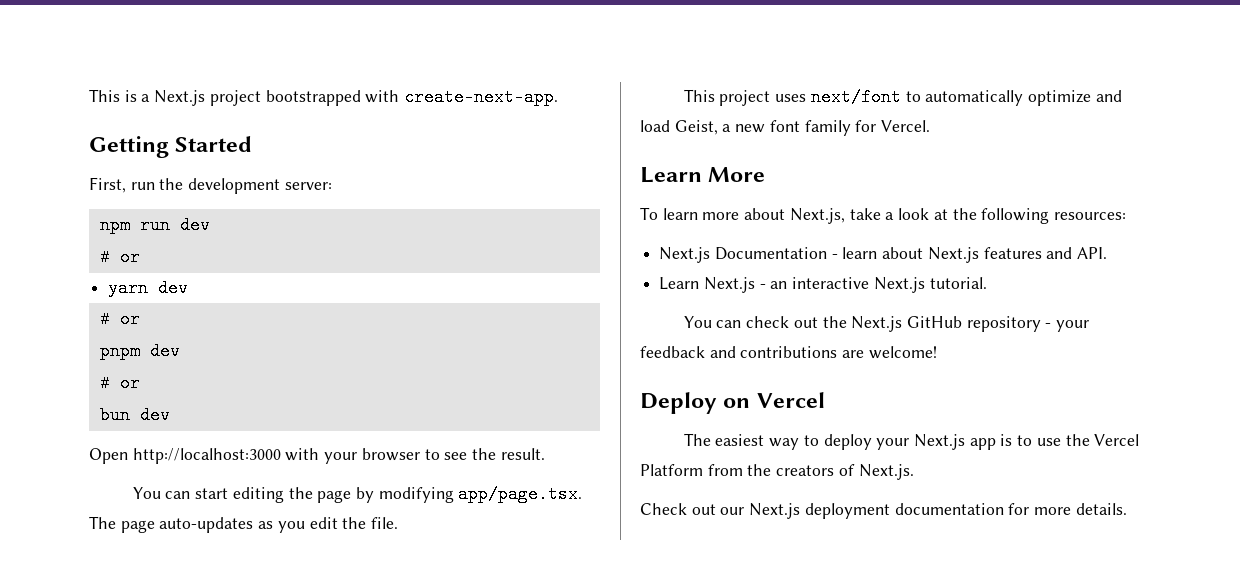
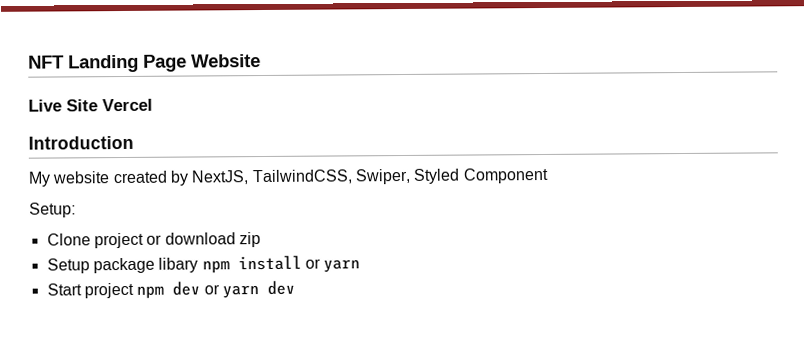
[89,88,559,106] [89,136,253,158] [89,177,332,194] [99,216,210,234] [99,248,140,266] This is a Next.js project bootstrapped with create-next-app. // Getting Started // First, run the development server: // npm run dev // # or // -> [28,54,261,73] [28,98,153,112] [28,135,134,150] [28,167,549,187] [29,202,76,218] [46,232,261,249] [46,255,361,274] [46,281,220,299] NFT Landing Page Website // Live Site Vercel // Introduction // My website created by NextJS, TailwindCSS, Swiper, Styled Component // Setup: // Clone project or download zip // Setup package libary npm install or yarn // Start project npm dev or
[99,310,140,328] [99,342,180,360] [99,374,140,392] [99,406,170,424] [89,448,545,464] [132,485,583,503] [89,516,399,533] [683,88,1122,106] [640,120,931,136] [640,167,766,183] [640,207,1126,224] [659,247,1108,263] [659,277,987,293] [683,316,1090,332] [640,346,937,359] [640,392,825,414] [683,433,1140,450] [640,464,914,480] [640,503,1127,519] // # or // pnpm dev // # or // bun dev // Open http://localhost:3000 with your browser to see the result. // You can start editing the page by modifying app/page.tsx. The page auto-updates as you edit the file. // This project uses next/font to automatically optimize and load Geist, a new font family for Vercel. // Learn More // To learn more about Next.js, take a look at the following resources: // Next.js Documentation - learn about Next.js features and API. // Learn Next.js - an interactive Next.js tutorial. // You can check out the Next.js GitHub repository - your feedback and contributions are welcome! // Deploy on Vercel // The easiest way to deploy your Next.js app is to use the Vercel Platform from the creators of Next.js. // Check out our Next.js deployment documentation for more details. -> (295, 287) none

